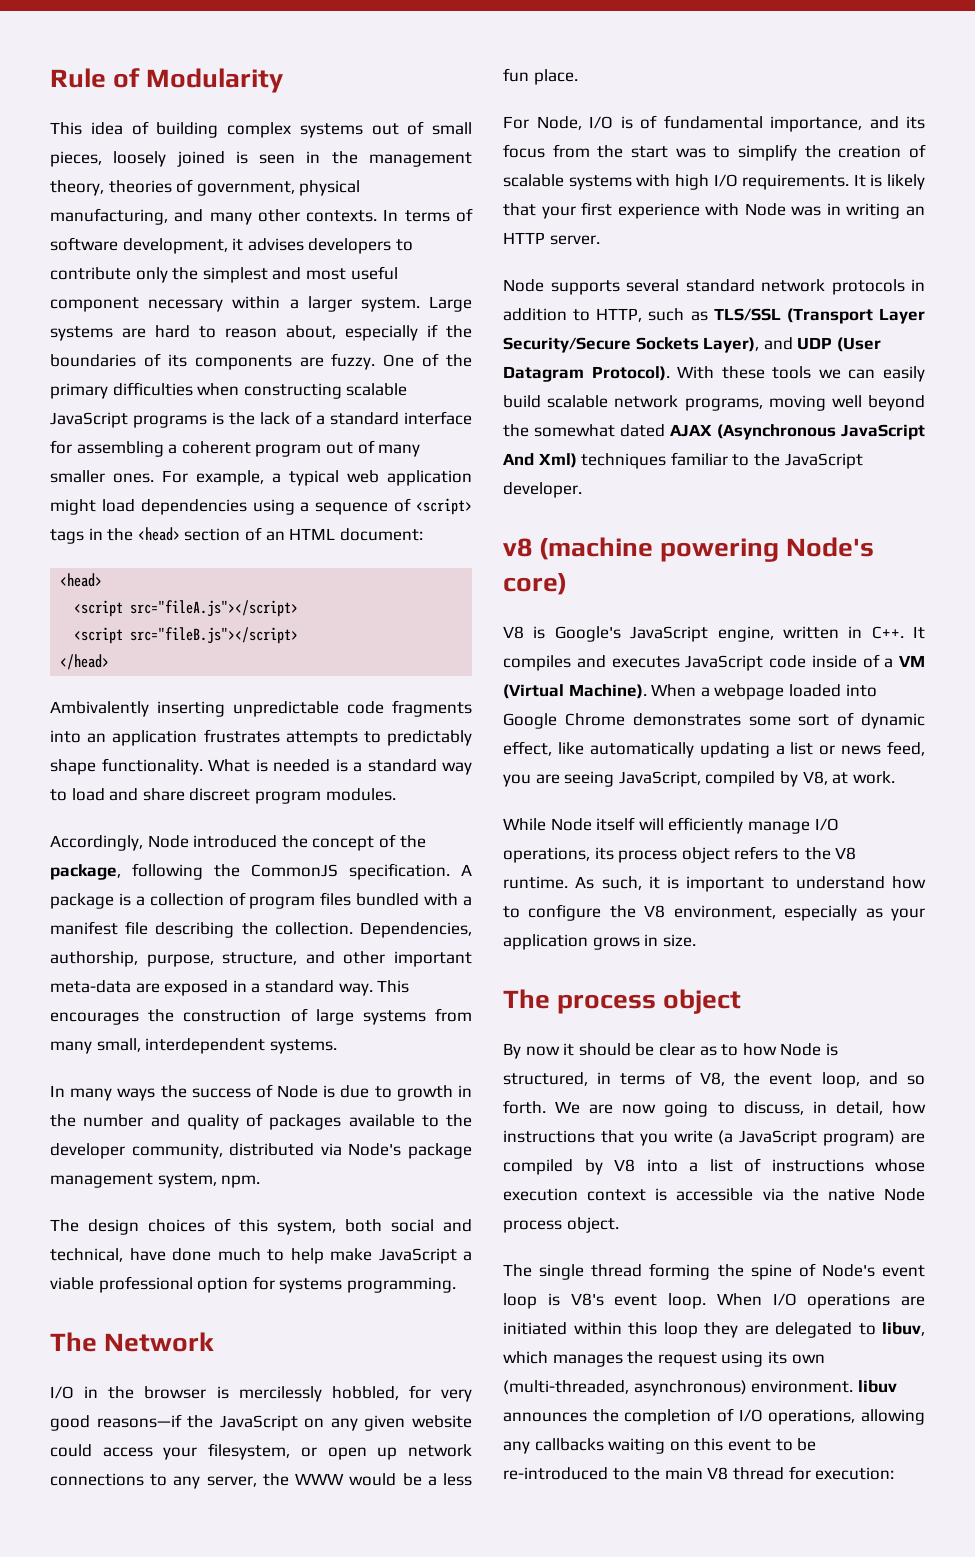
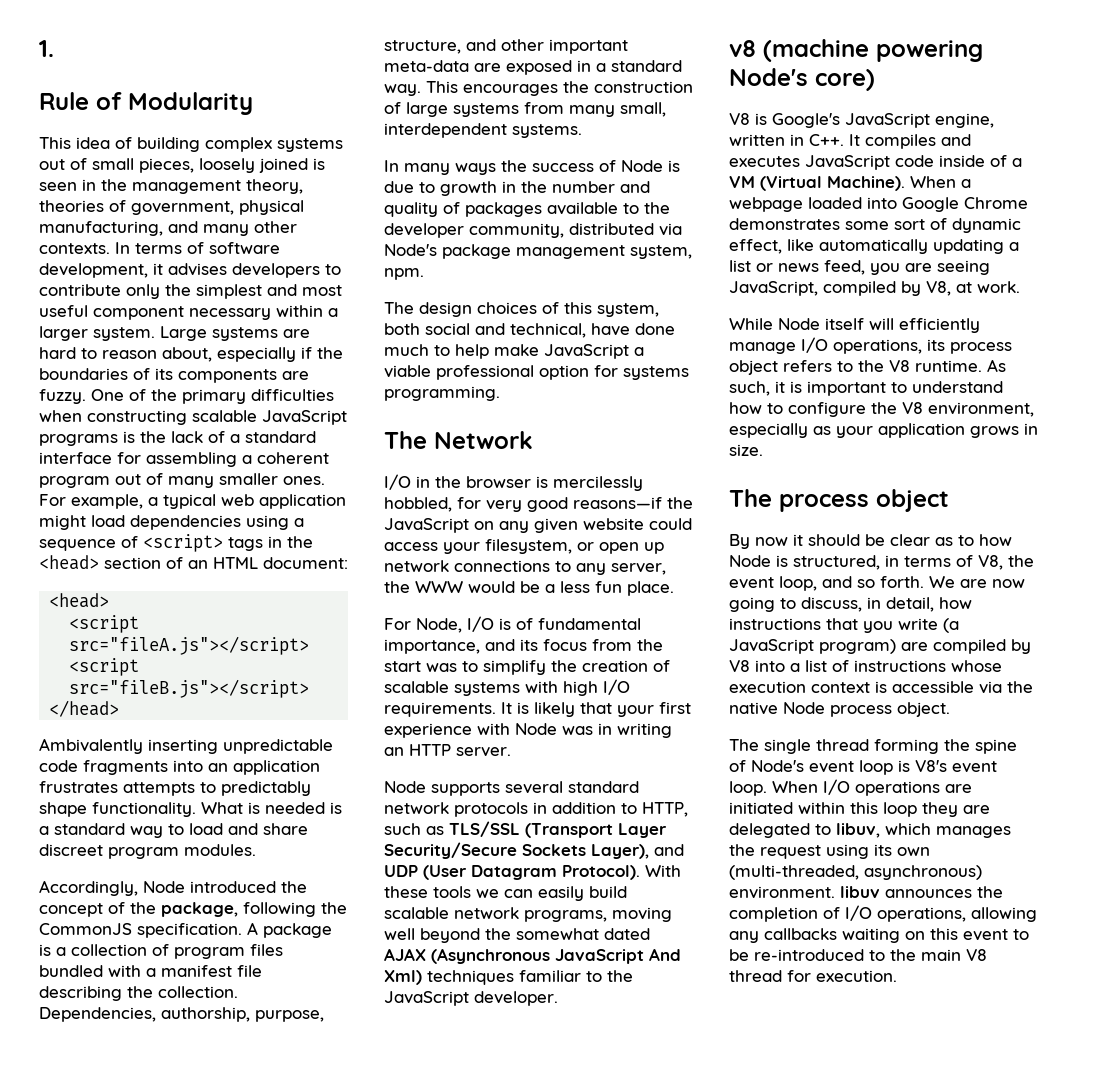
(50, 78) none -> [39,40,54,57] 1. //
[815,1467,895,1480] execution: -> [816,970,897,982] execution.

